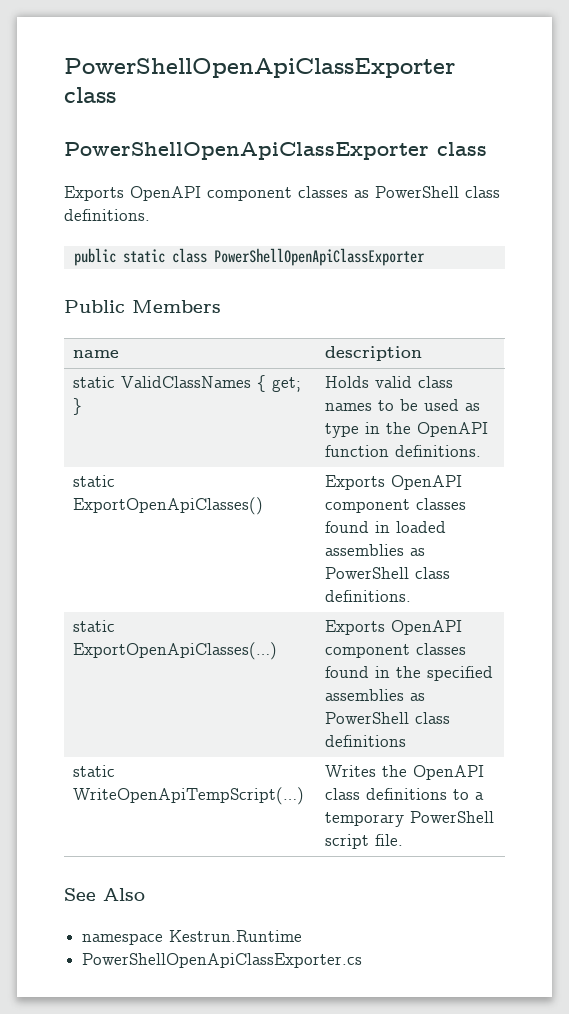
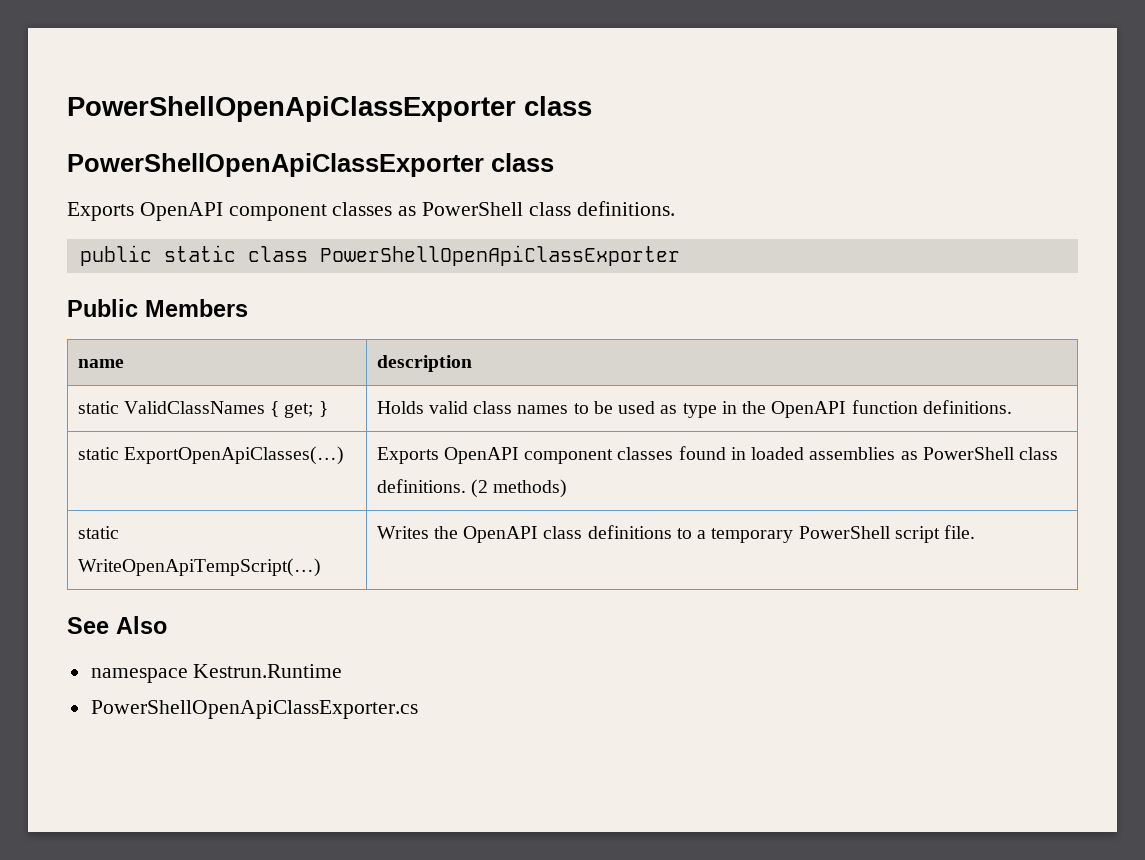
[73,497,264,515] ExportOpenApiClasses() -> [123,446,344,465] ExportOpenApiClasses(…)
[73,620,116,632] [73,642,278,660] [325,620,463,635] [325,643,467,658] [325,666,494,681] [325,689,426,701] [325,712,451,724] [325,735,407,747] // static ExportOpenApiClasses(…) | Exports OpenAPI component classes found in the specified assemblies as PowerShell class definitions -> [470,479,568,498] (2 methods)

